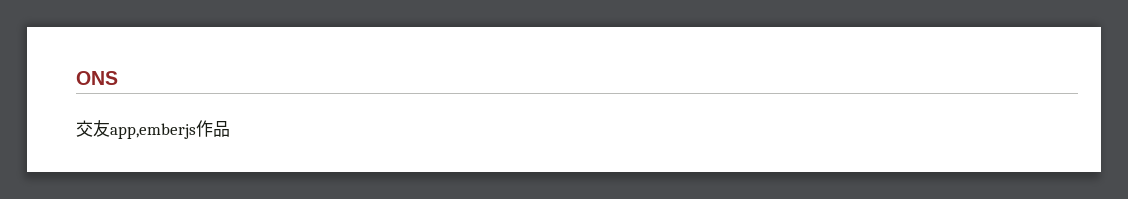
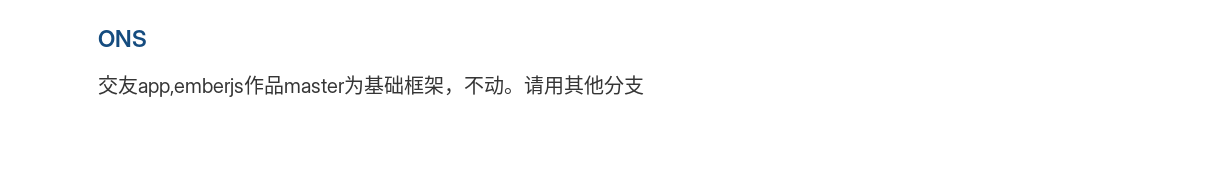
(230, 129) none -> [284,75,644,96] master为基础框架，不动。请用其他分支

